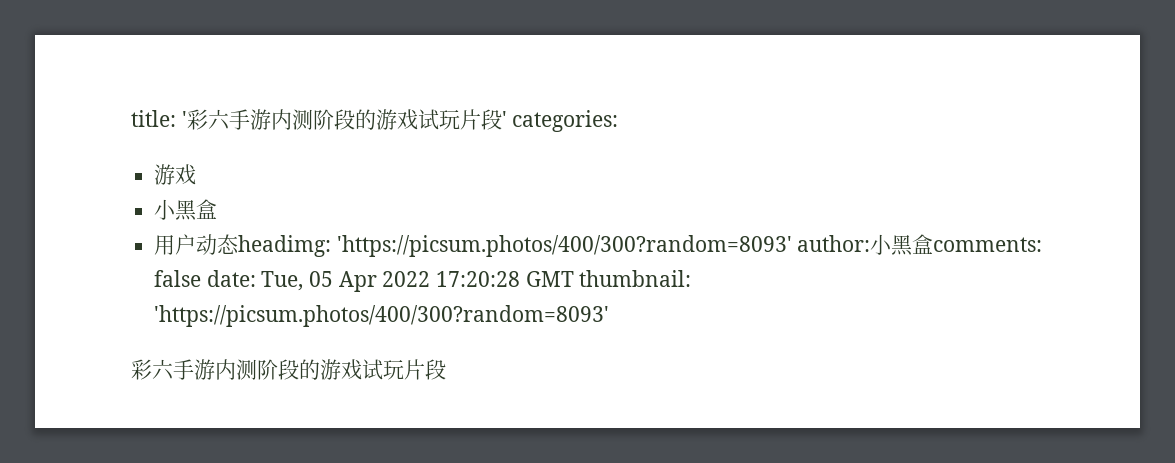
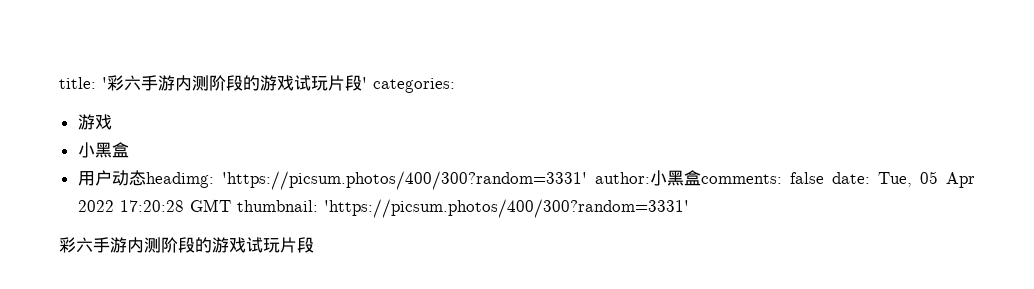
[336,235,792,257] 'https://picsum.photos/400/300?random=8093' -> [221,171,587,190] 'https://picsum.photos/400/300?random=3331'
[154,305,610,327] 'https://picsum.photos/400/300?random=8093' -> [323,199,689,218] 'https://picsum.photos/400/300?random=3331'

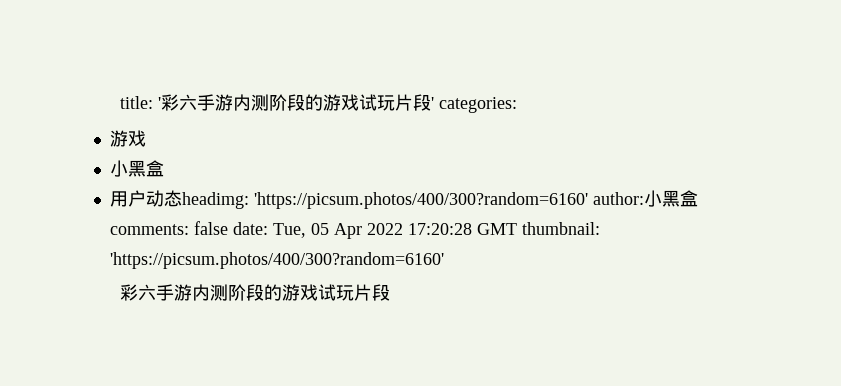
[221,171,587,190] 'https://picsum.photos/400/300?random=3331' -> [253,192,588,209] 'https://picsum.photos/400/300?random=6160'
[323,199,689,218] 'https://picsum.photos/400/300?random=3331' -> [109,252,444,269] 'https://picsum.photos/400/300?random=6160'

